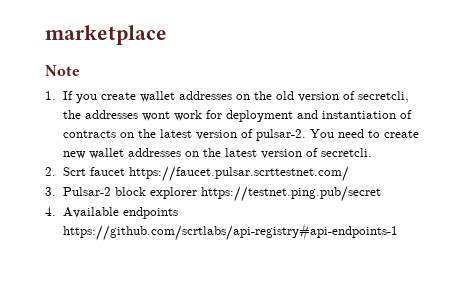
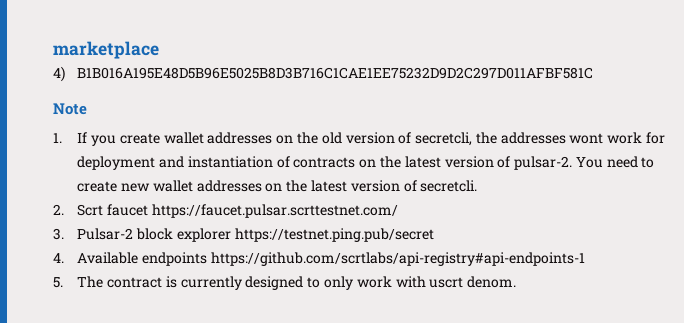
(167, 35) none -> [53,66,594,82] // 4) B1B016A195E48D5B96E5025B8D3B716C1CAE1EE75232D9D2C297D011AFBF581C
(398, 232) none -> [53,276,517,290] // 5. The contract is currently designed to only work with uscrt denom.

